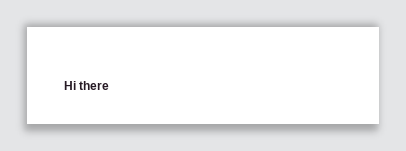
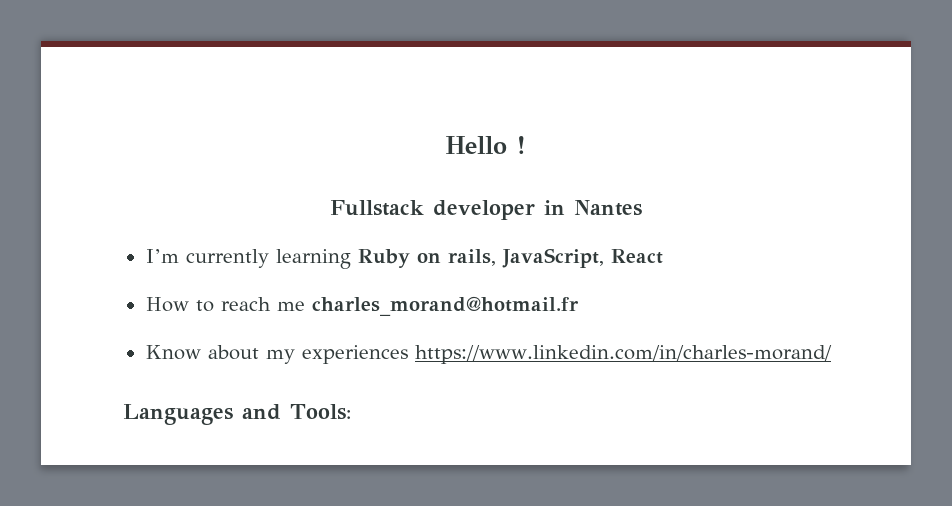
[64,81,110,90] Hi there -> [445,136,526,154] [329,200,642,220] [145,248,663,269] [145,296,579,316] [145,345,832,364] [123,404,351,425] Hello ! // Fullstack developer in Nantes // I’m currently learning Ruby on rails, JavaScript, React // How to reach me charles_morand@hotmail.fr // Know about my experiences https://www.linkedin.com/in/charles-morand/ // Languages and Tools:

